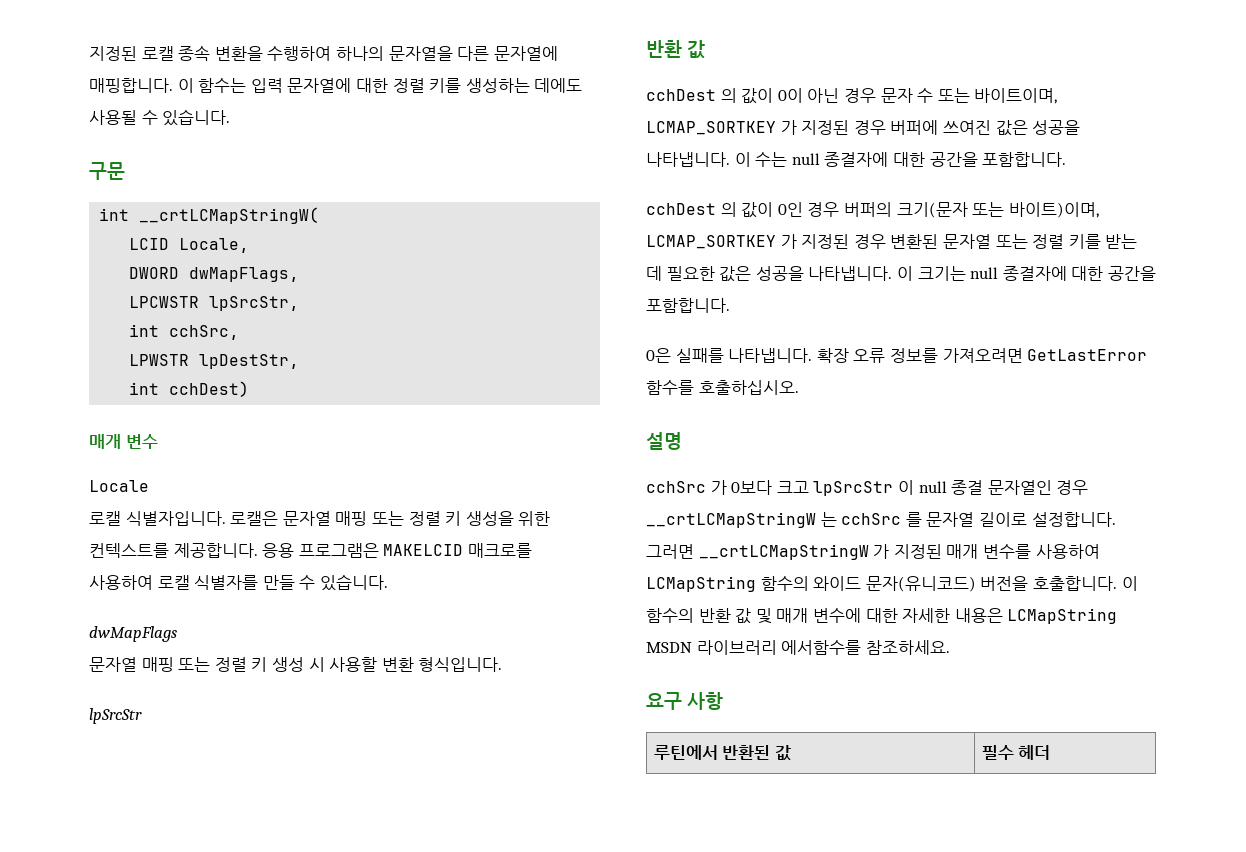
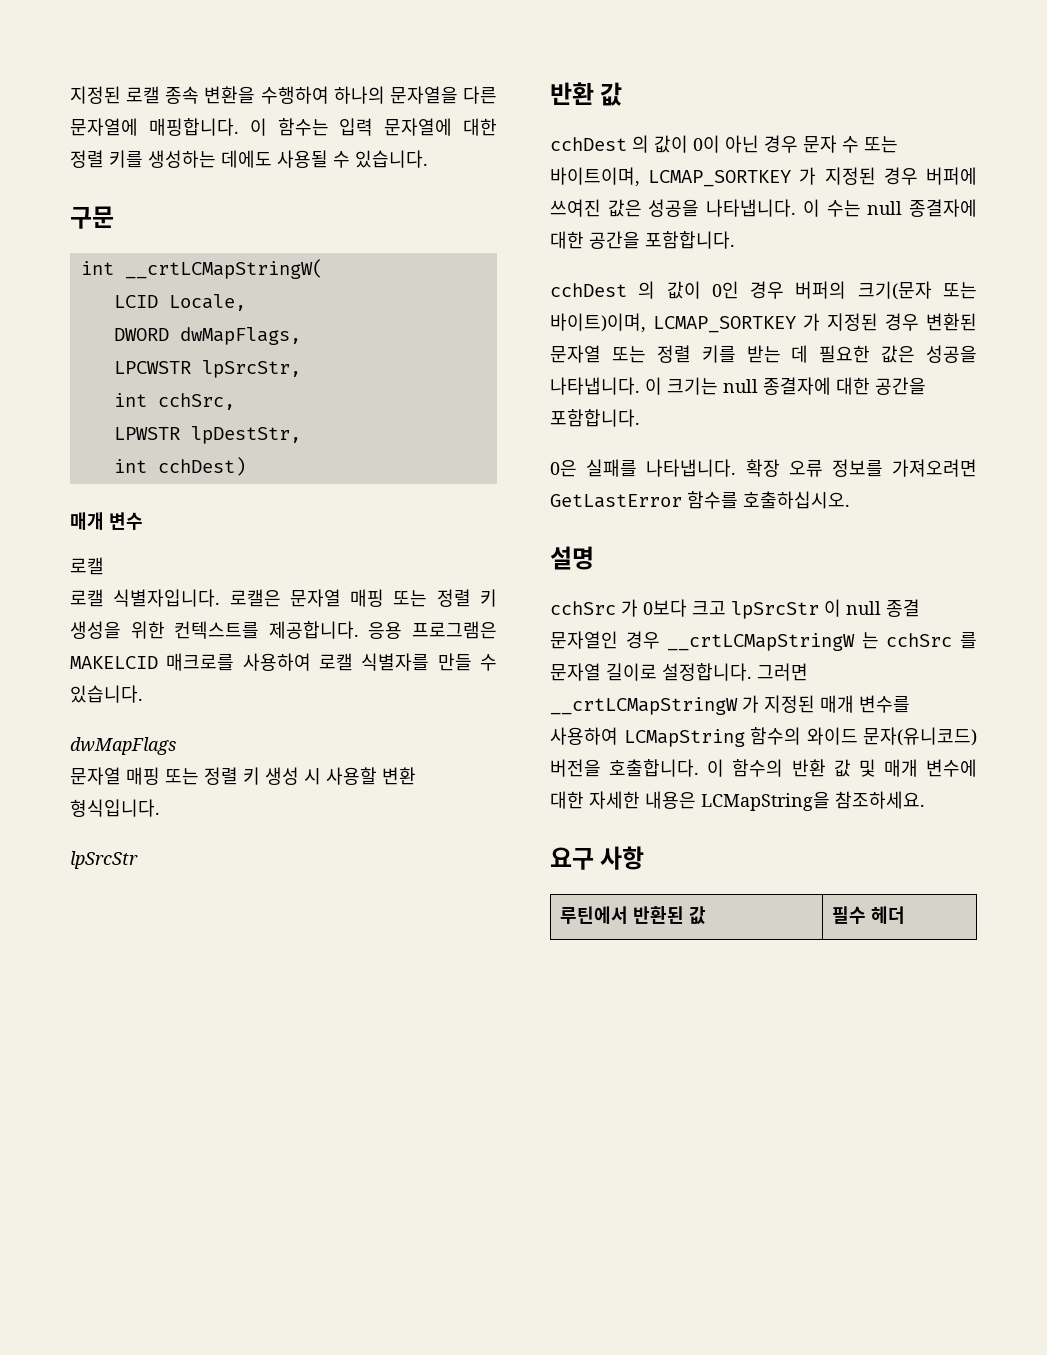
[89,480,149,492] Locale -> [70,557,104,575] 로캘
[1007,608,1118,624] [646,640,862,655] LCMapString MSDN 라이브러리 에서함수를 -> [701,791,830,811] LCMapString을

